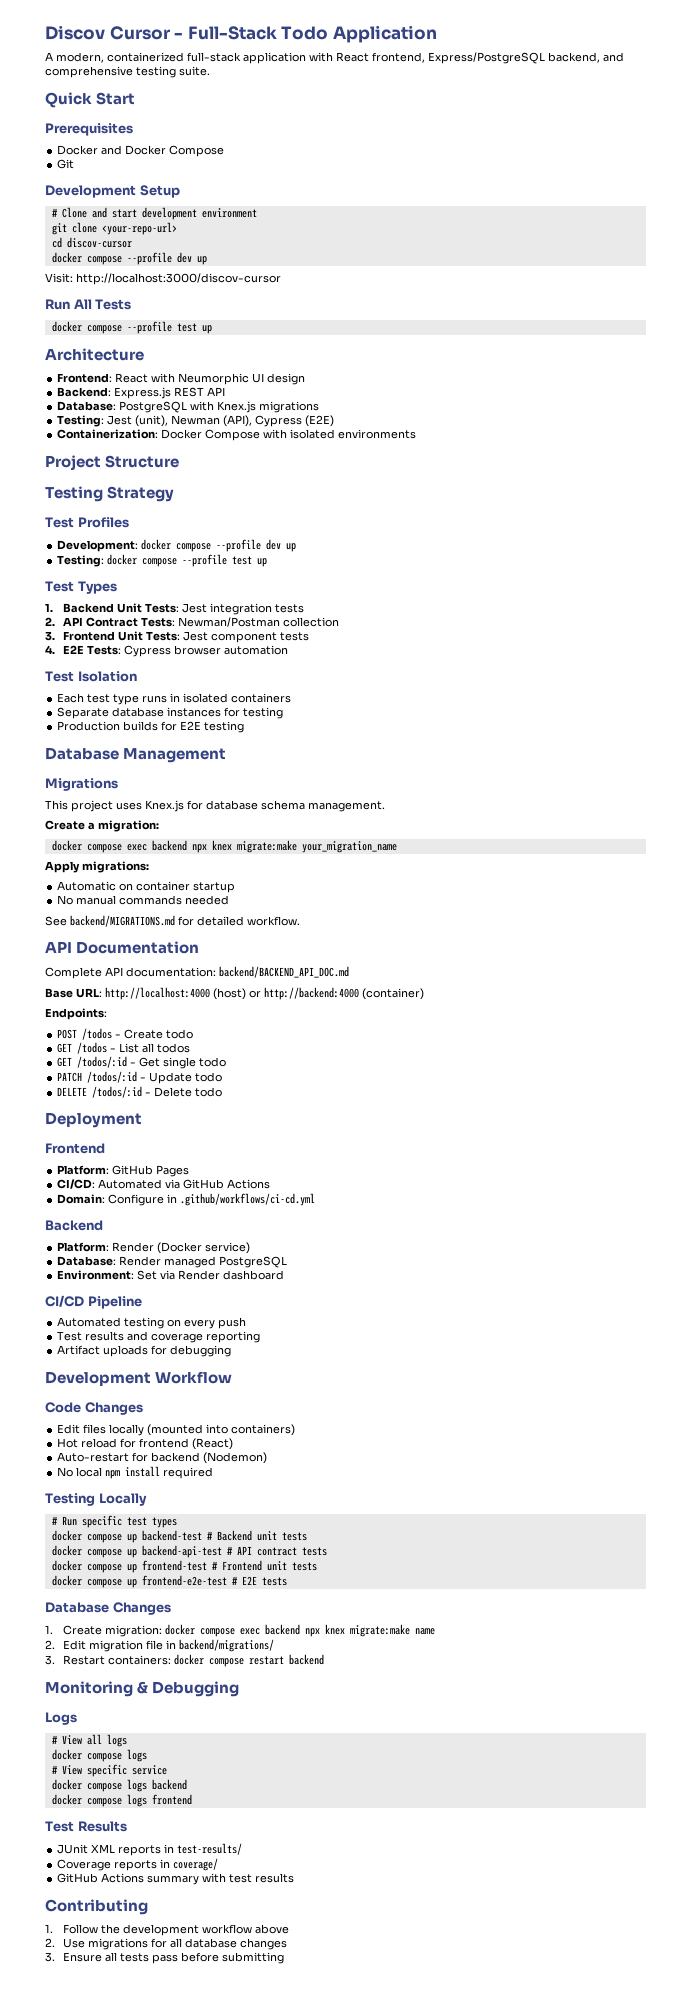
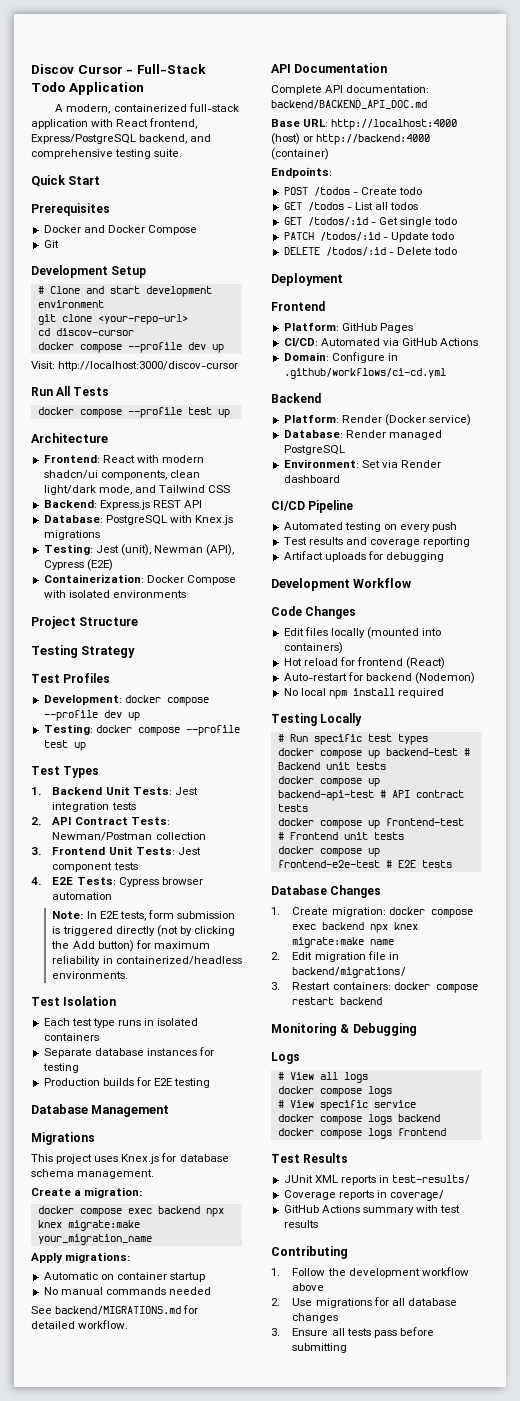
[178,373,306,385] Neumorphic UI design -> [161,455,204,463] [43,470,200,480] [43,485,231,495] modern shadcn/ui components, clean light/dark mode, and Tailwind CSS
(289, 650) none -> [52,910,236,921] [52,925,236,937] [51,940,210,952] [52,956,242,966] [52,971,129,979] // Note: In E2E tests, form submission is triggered directly (not by clicking the Add button) for maximum reliability in containerized/headless environments.

